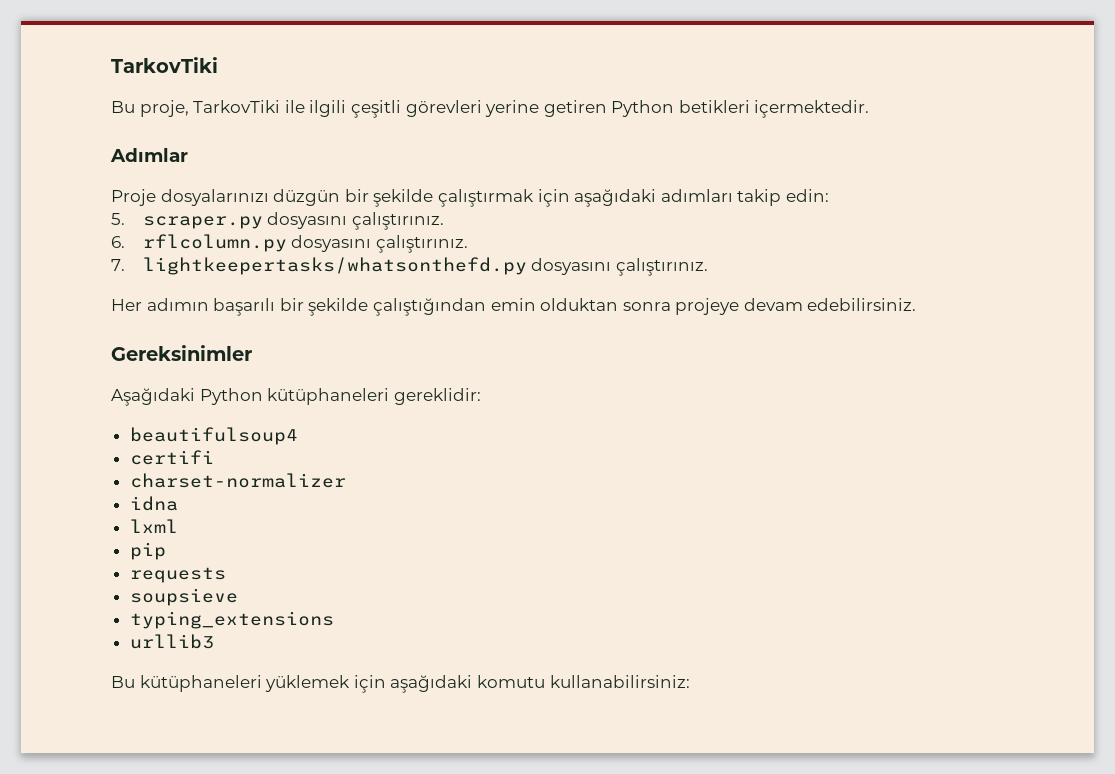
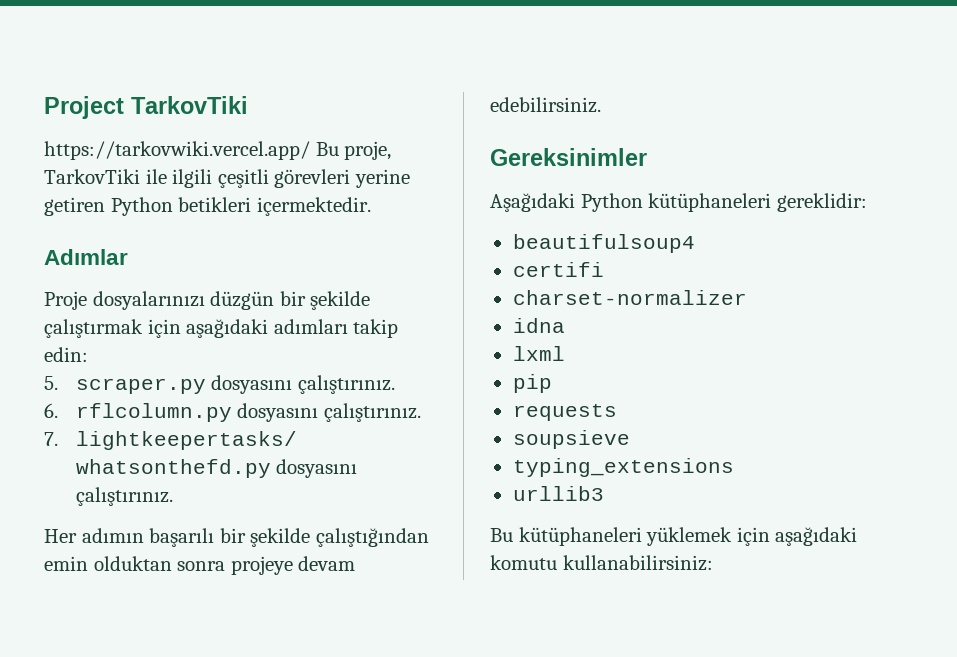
(111, 65) none -> [44,96,124,119] Project
(218, 65) none -> [44,141,310,160] https://tarkovwiki.vercel.app/

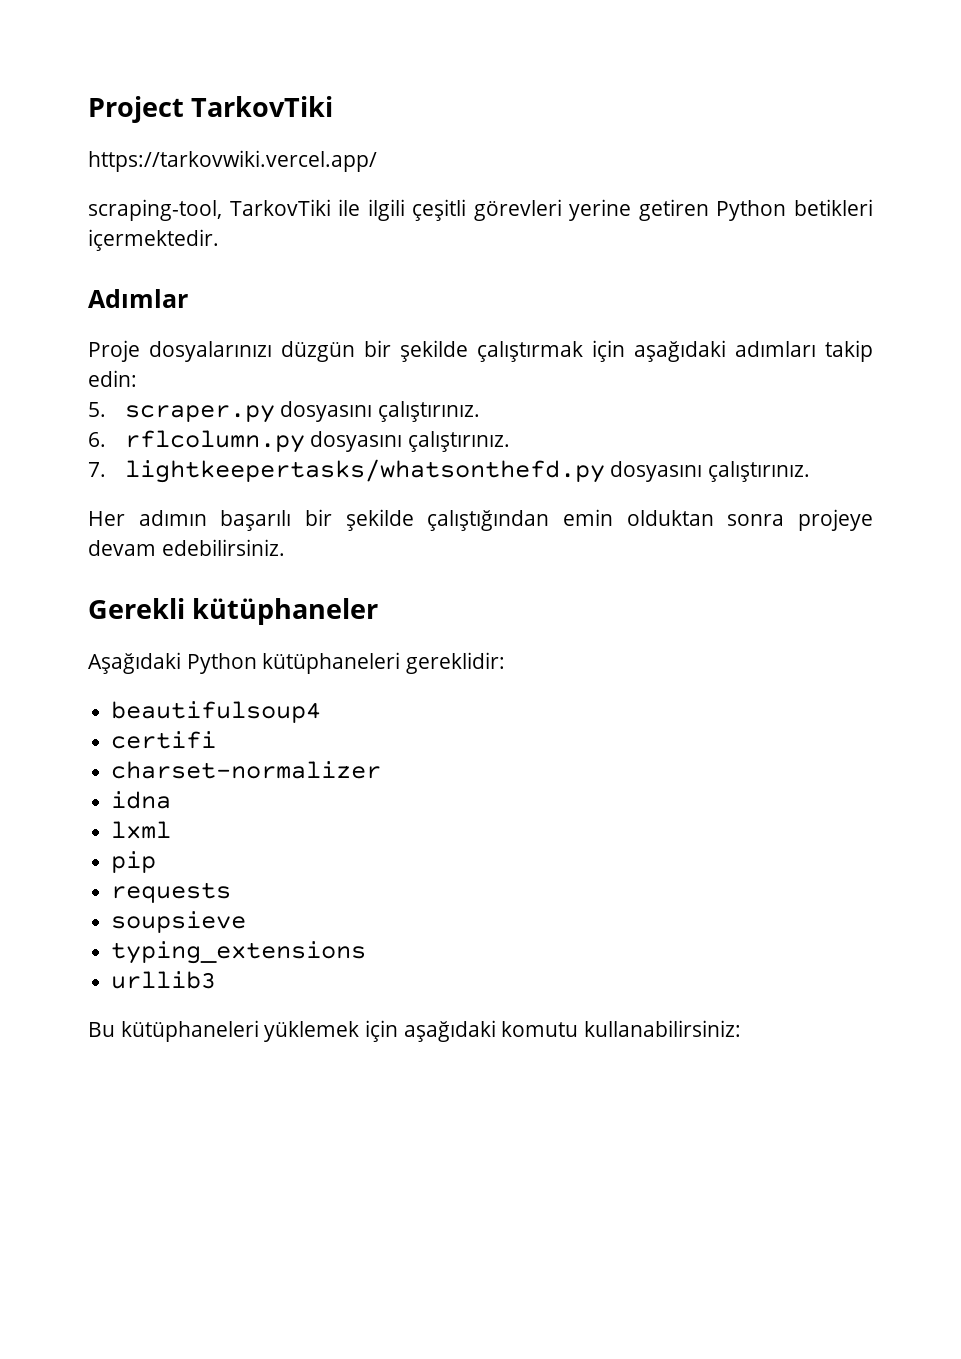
[315,141,392,160] Bu proje, -> [88,199,222,221] // scraping-tool,
[490,148,647,166] Gereksinimler -> [88,598,379,625] Gerekli kütüphaneler

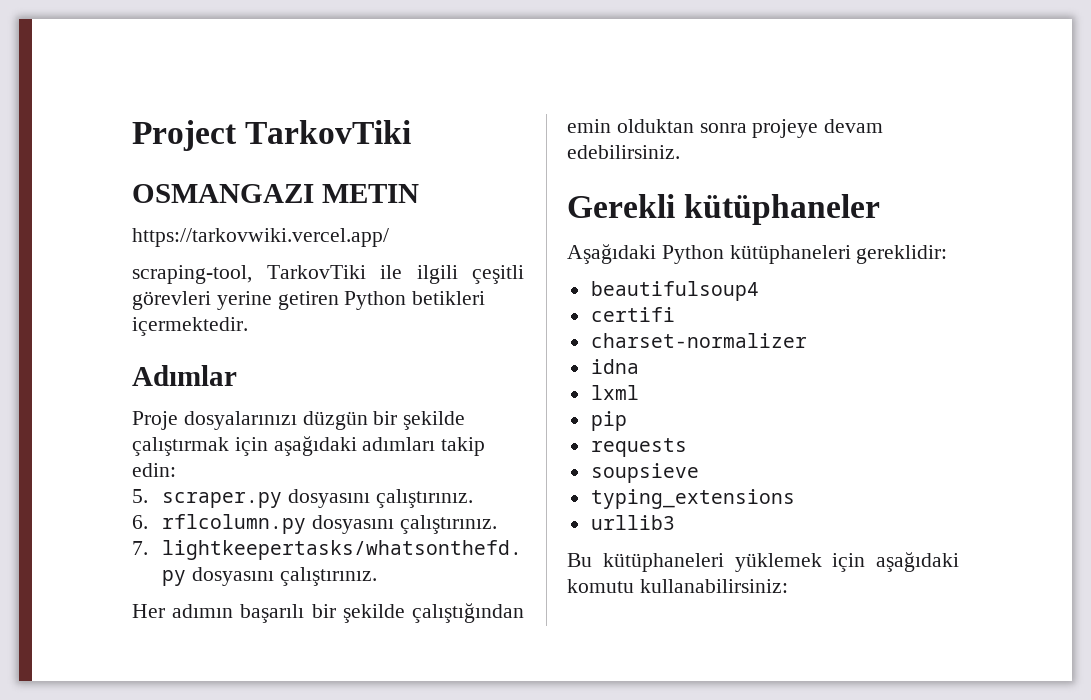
(334, 106) none -> [132,184,419,203] // OSMANGAZI METIN

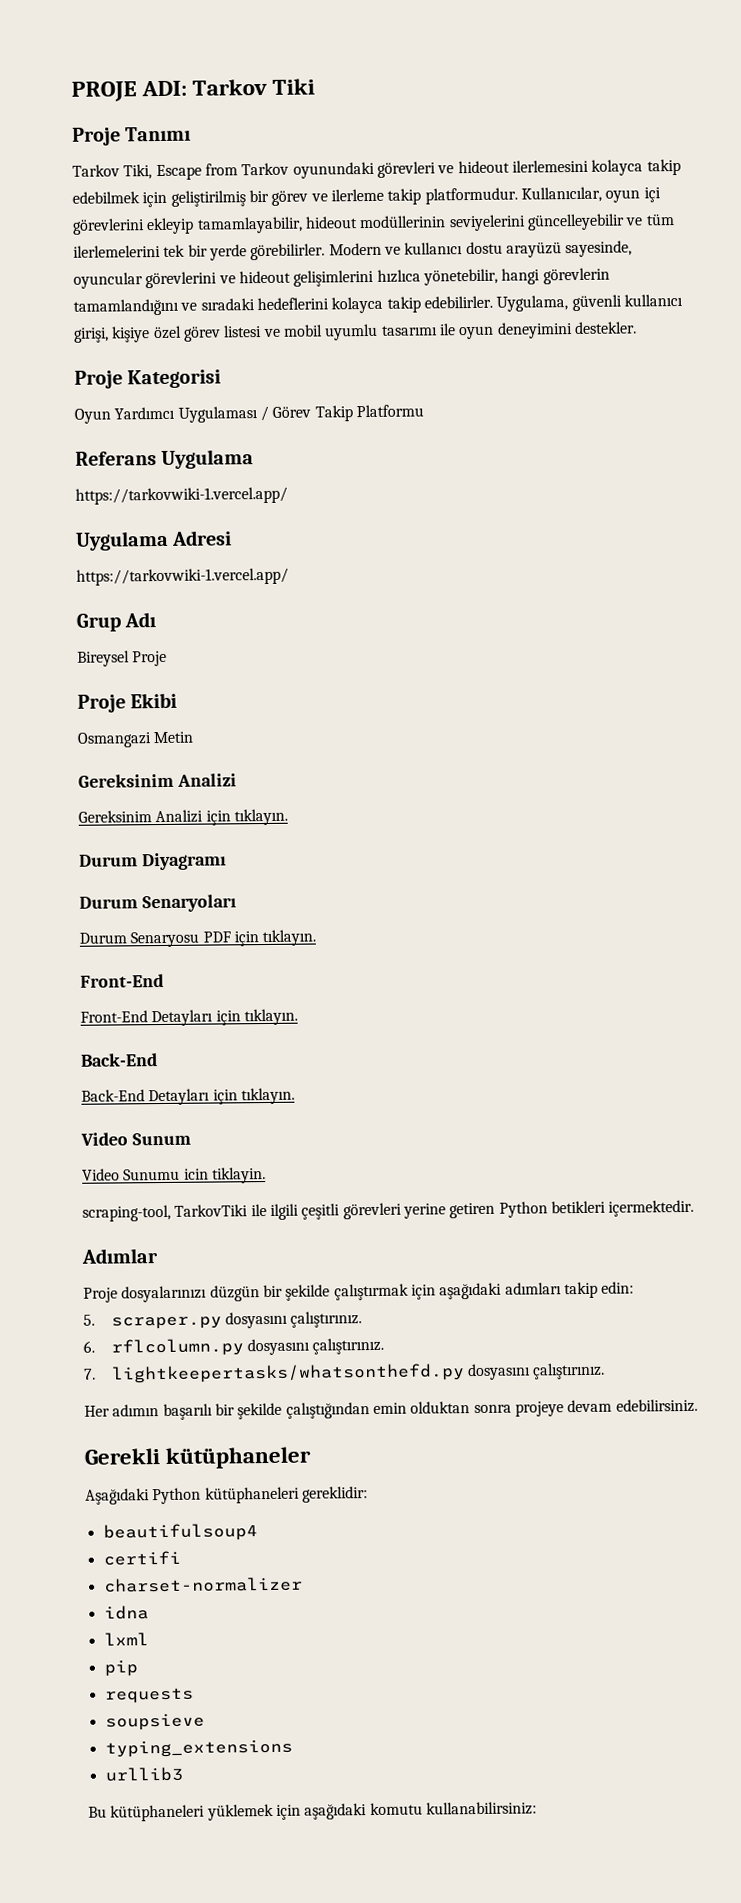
[132,120,412,151] [132,184,419,203] [132,228,389,247] Project TarkovTiki // OSMANGAZI METIN // https://tarkovwiki.vercel.app/ -> [71,78,316,102] [72,126,192,146] [72,158,681,181] [72,186,661,208] [72,213,675,235] [73,240,633,261] [73,267,610,289] [73,293,683,316] [73,321,637,343] [74,369,222,389] [74,404,424,424] [75,449,255,469] [75,486,288,505] [75,530,233,551] [76,567,289,586] [76,612,157,632] [77,650,168,667] [77,692,178,713] [77,731,194,748] [78,773,237,788] [78,808,288,826] [79,852,227,871] [79,894,237,913] [79,929,317,948] [80,973,164,988] [80,1008,298,1027] [80,1053,158,1067] [81,1087,295,1106] [80,1132,191,1146] [82,1167,266,1184] PROJE ADI: Tarkov Tiki // Proje Tanımı // Tarkov Tiki, Escape from Tarkov oyunundaki görevleri ve hideout ilerlemesini kolayca takip edebilmek için geliştirilmiş bir görev ve ilerleme takip platformudur. Kullanıcılar, oyun içi görevlerini ekleyip tamamlayabilir, hideout modüllerinin seviyelerini güncelleyebilir ve tüm ilerlemelerini tek bir yerde görebilirler. Modern ve kullanıcı dostu arayüzü sayesinde, oyuncular görevlerini ve hideout gelişimlerini hızlıca yönetebilir, hangi görevlerin tamamlandığını ve sıradaki hedeflerini kolayca takip edebilirler. Uygulama, güvenli kullanıcı girişi, kişiye özel görev listesi ve mobil uyumlu tasarımı ile oyun deneyimini destekler. // Proje Kategorisi // Oyun Yardımcı Uygulaması / Görev Takip Platformu // Referans Uygulama // https://tarkovwiki-1.vercel.app/ // Uygulama Adresi // https://tarkovwiki-1.vercel.app/ // Grup Adı // Bireysel Proje // Proje Ekibi // Osmangazi Metin // Gereksinim Analizi // Gereksinim Analizi için tıklayın. // Durum Diyagramı // Durum Senaryoları // Durum Senaryosu PDF için tıklayın. // Front-End // Front-End Detayları için tıklayın. // Back-End // Back-End Detayları için tıklayın. // Video Sunum // Video Sunumu icin tiklayin.

